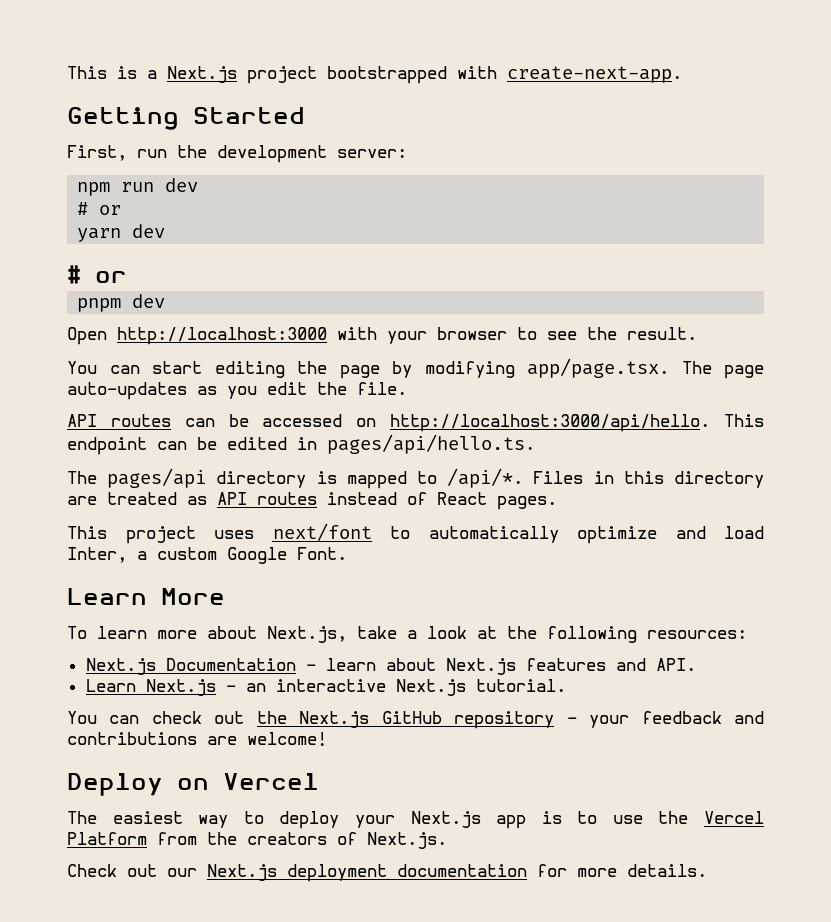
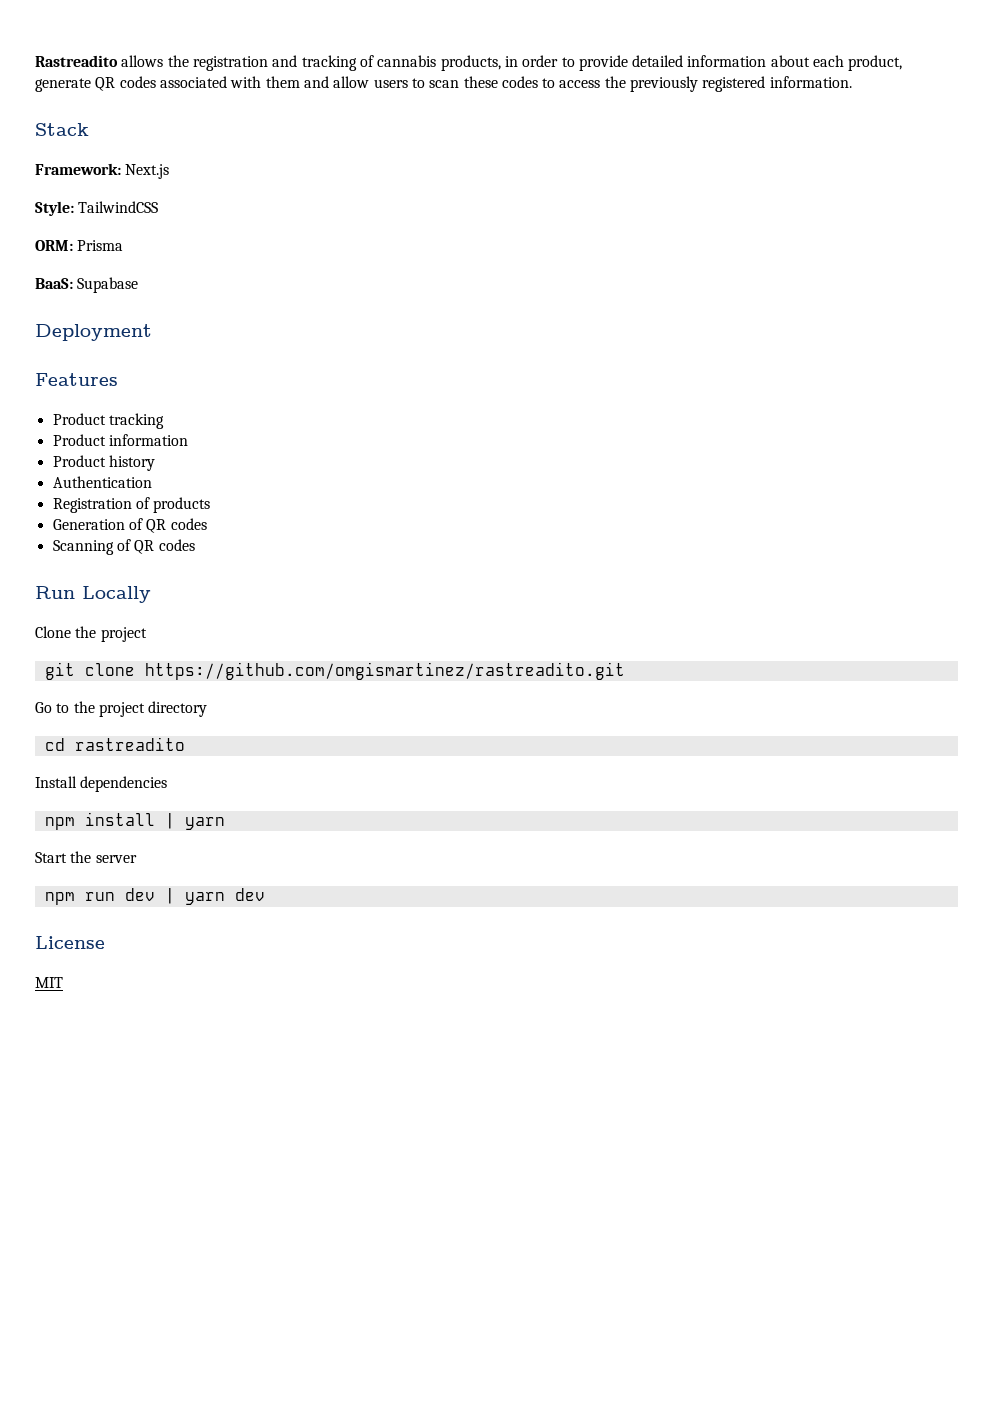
[67,66,682,84] [67,107,305,130] [67,145,407,163] This is a Next.js project bootstrapped with create-next-app. // Getting Started // First, run the development server: -> [35,55,903,71] [35,76,852,92] [35,123,89,136] [35,163,170,179] [35,201,159,216] [35,240,124,251] [35,277,139,293] [35,324,152,341] [35,373,118,386] [52,413,164,429] [52,434,188,446] [52,455,155,471] [52,476,152,488] [52,497,211,513] [52,518,207,533] [52,539,195,555] [35,586,151,603] [35,626,147,642] [44,662,625,680] [35,701,208,717] [44,737,185,751] [35,776,168,792] [44,812,225,830] [35,851,137,863] Rastreadito allows the registration and tracking of cannabis products, in order to provide detailed information about each product, generate QR codes associated with them and allow users to scan these codes to access the previously registered information. // Stack // Framework: Next.js // Style: TailwindCSS // ORM: Prisma // BaaS: Supabase // Deployment // Features // Product tracking // Product information // Product history // Authentication // Registration of products // Generation of QR codes // Scanning of QR codes // Run Locally // Clone the project // git clone https://github.com/omgismartinez/rastreadito.git // Go to the project directory // cd rastreadito // Install dependencies // npm install | yarn // Start the server
[77,202,122,215] // # or // -> [164,888,175,904] |
[67,265,127,284] [77,294,166,312] [67,327,697,345] [67,358,764,379] [67,382,407,400] [67,414,764,432] [67,434,535,455] [67,468,764,489] [67,492,557,510] [67,523,764,544] [67,547,347,564] [67,588,225,605] [67,626,747,643] [85,658,696,675] [85,679,566,696] [67,711,765,729] [67,732,327,747] [67,773,319,796] [67,811,765,829] [67,832,447,849] [67,864,707,882] # or // pnpm dev // Open http://localhost:3000 with your browser to see the result. // You can start editing the page by modifying app/page.tsx. The page auto-updates as you edit the file. // API routes can be accessed on http://localhost:3000/api/hello. This endpoint can be edited in pages/api/hello.ts. // The pages/api directory is mapped to /api/*. Files in this directory are treated as API routes instead of React pages. // This project uses next/font to automatically optimize and load Inter, a custom Google Font. // Learn More // To learn more about Next.js, take a look at the following resources: // Next.js Documentation - learn about Next.js features and API. // Learn Next.js - an interactive Next.js tutorial. // You can check out the Next.js GitHub repository - your feedback and contributions are welcome! // Deploy on Vercel // The easiest way to deploy your Next.js app is to use the Vercel Platform from the creators of Next.js. // Check out our Next.js deployment documentation for more details. -> [35,936,105,949] [35,977,63,988] License // MIT

